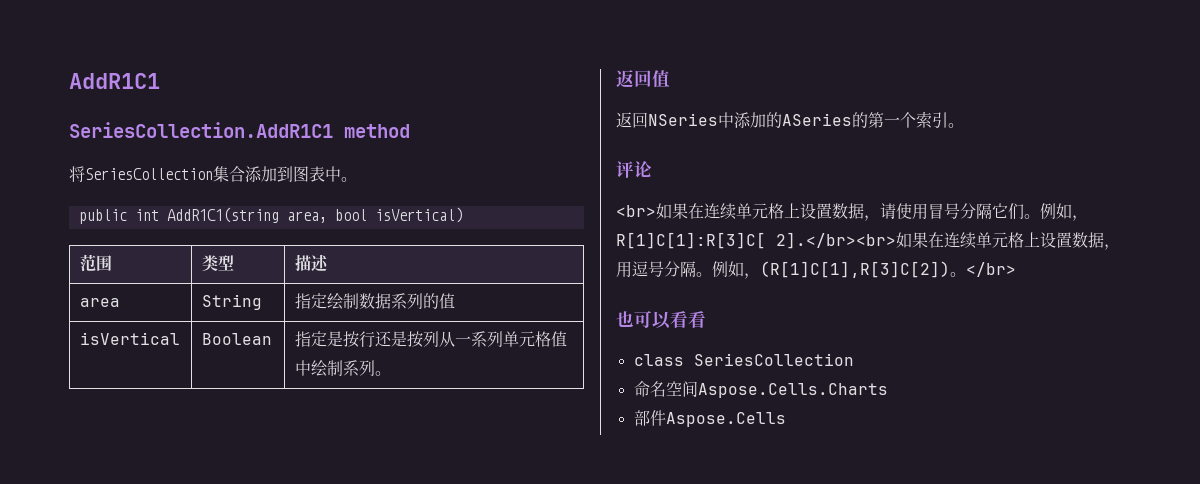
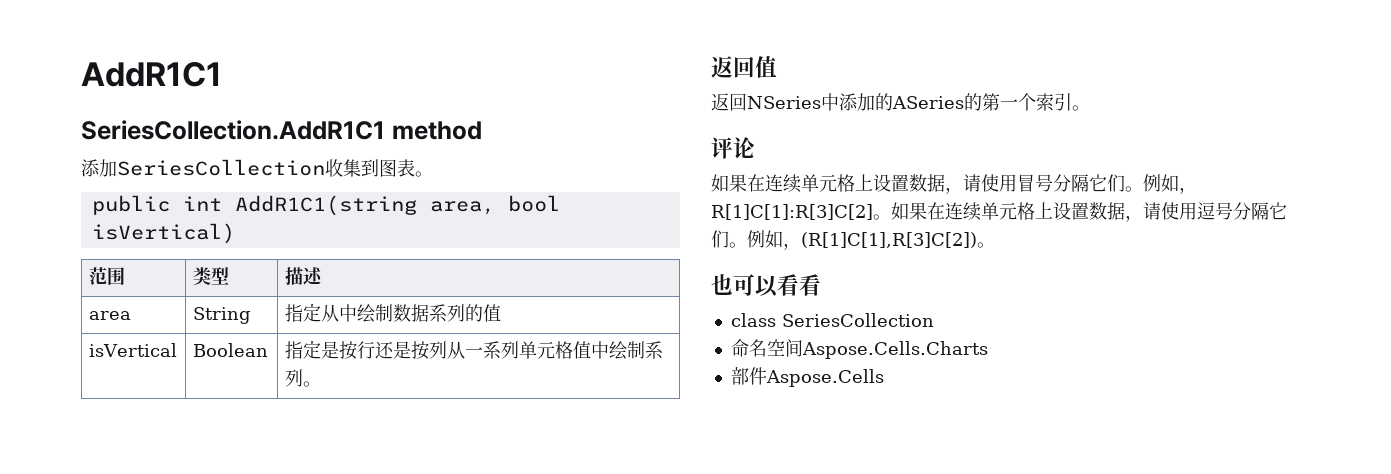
[69,166,341,182] 将SeriesCollection集合添加到图表中 -> [81,159,415,177] 添加SeriesCollection收集到图表
(327, 301) none -> [320,304,357,322] 从中
[616,205,656,217] <br> -> (755, 148) none
[616,232,1120,250] R[1]C[1]:R[3]C[ 2].</br><br>如果在连续单元格上设置数据， -> [711,202,1179,222] R[1]C[1]:R[3]C[2]。如果在连续单元格上设置数据，请使
(696, 269) none -> [1269,202,1287,220] [711,230,729,248] 它们
[966,262,1016,277] </br> -> (995, 245) none

